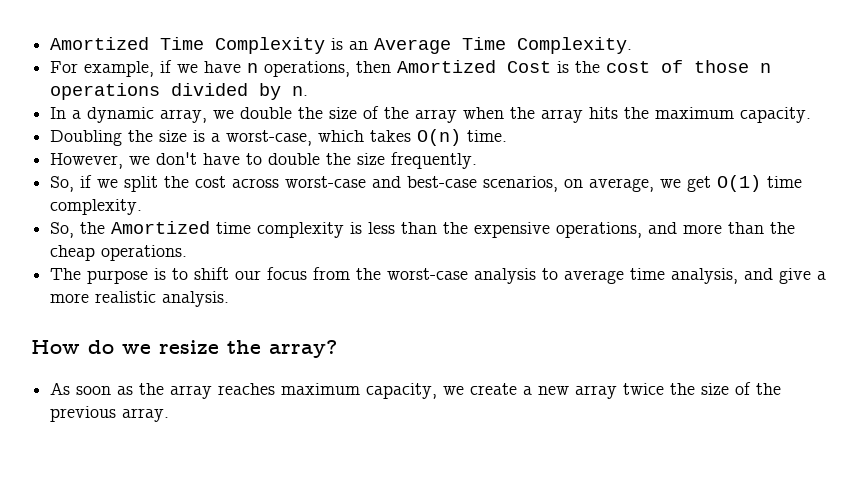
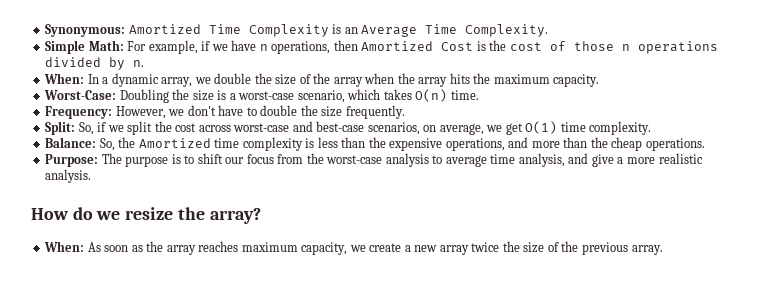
(50, 43) none -> [45,24,126,37] Synonymous:
(633, 45) none -> [45,40,124,54] Simple Math:
(309, 91) none -> [44,73,85,84] When:
(812, 115) none -> [44,90,117,100] Worst-Case:
[226,130,313,146] worst-case, -> [238,90,345,103] worst-case scenario,
(508, 136) none -> [45,106,113,119] Frequency:
(478, 160) none -> [45,121,76,135] Split:
(143, 207) none -> [45,137,97,148] Balance:
(188, 253) none -> [45,154,99,167] Purpose:
(337, 349) none -> [44,241,85,252] When:

